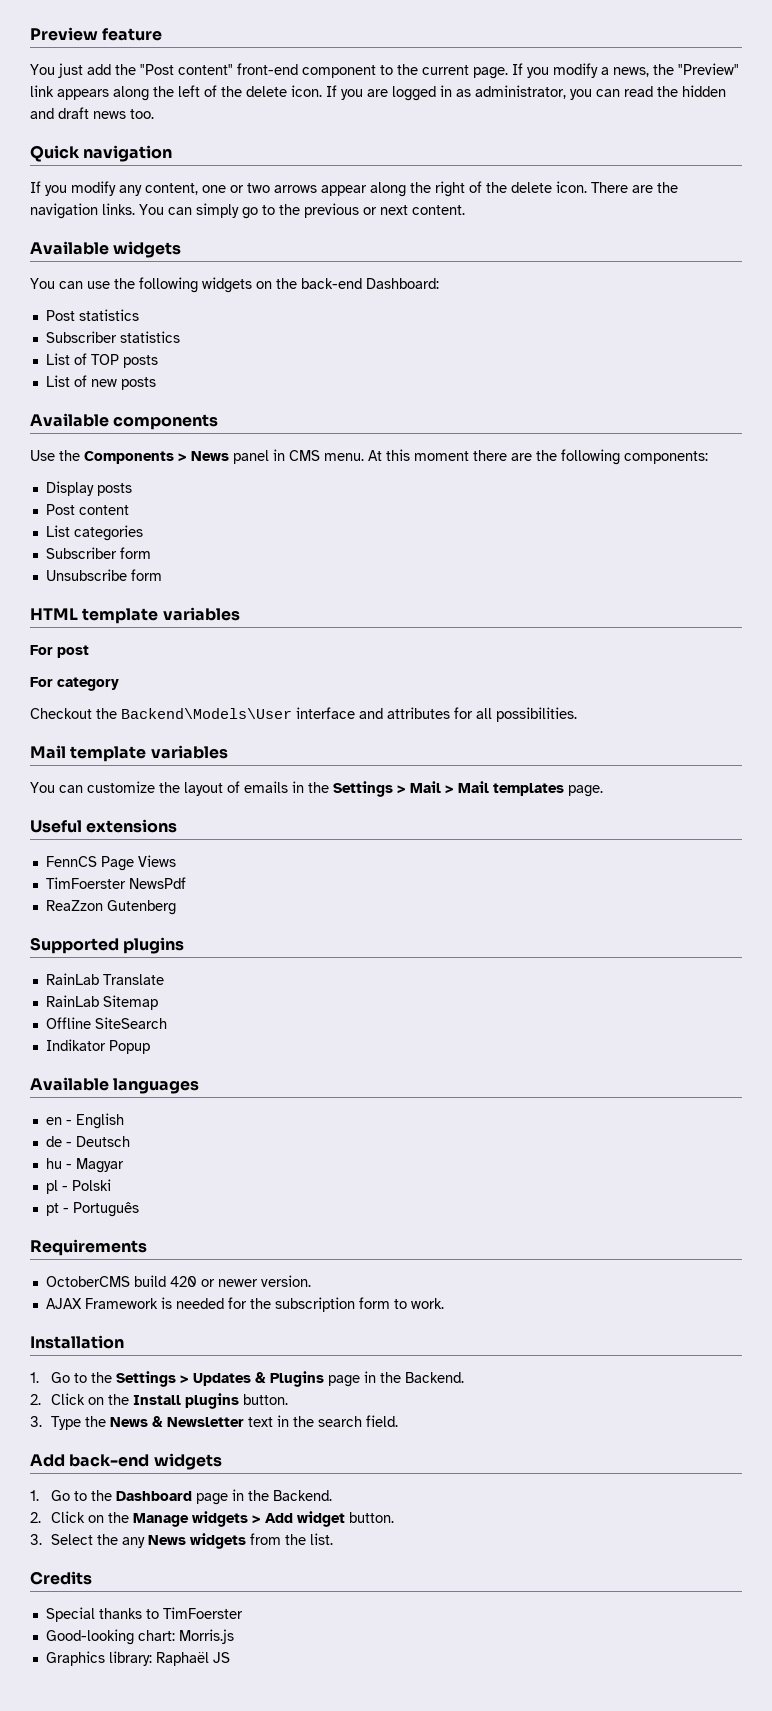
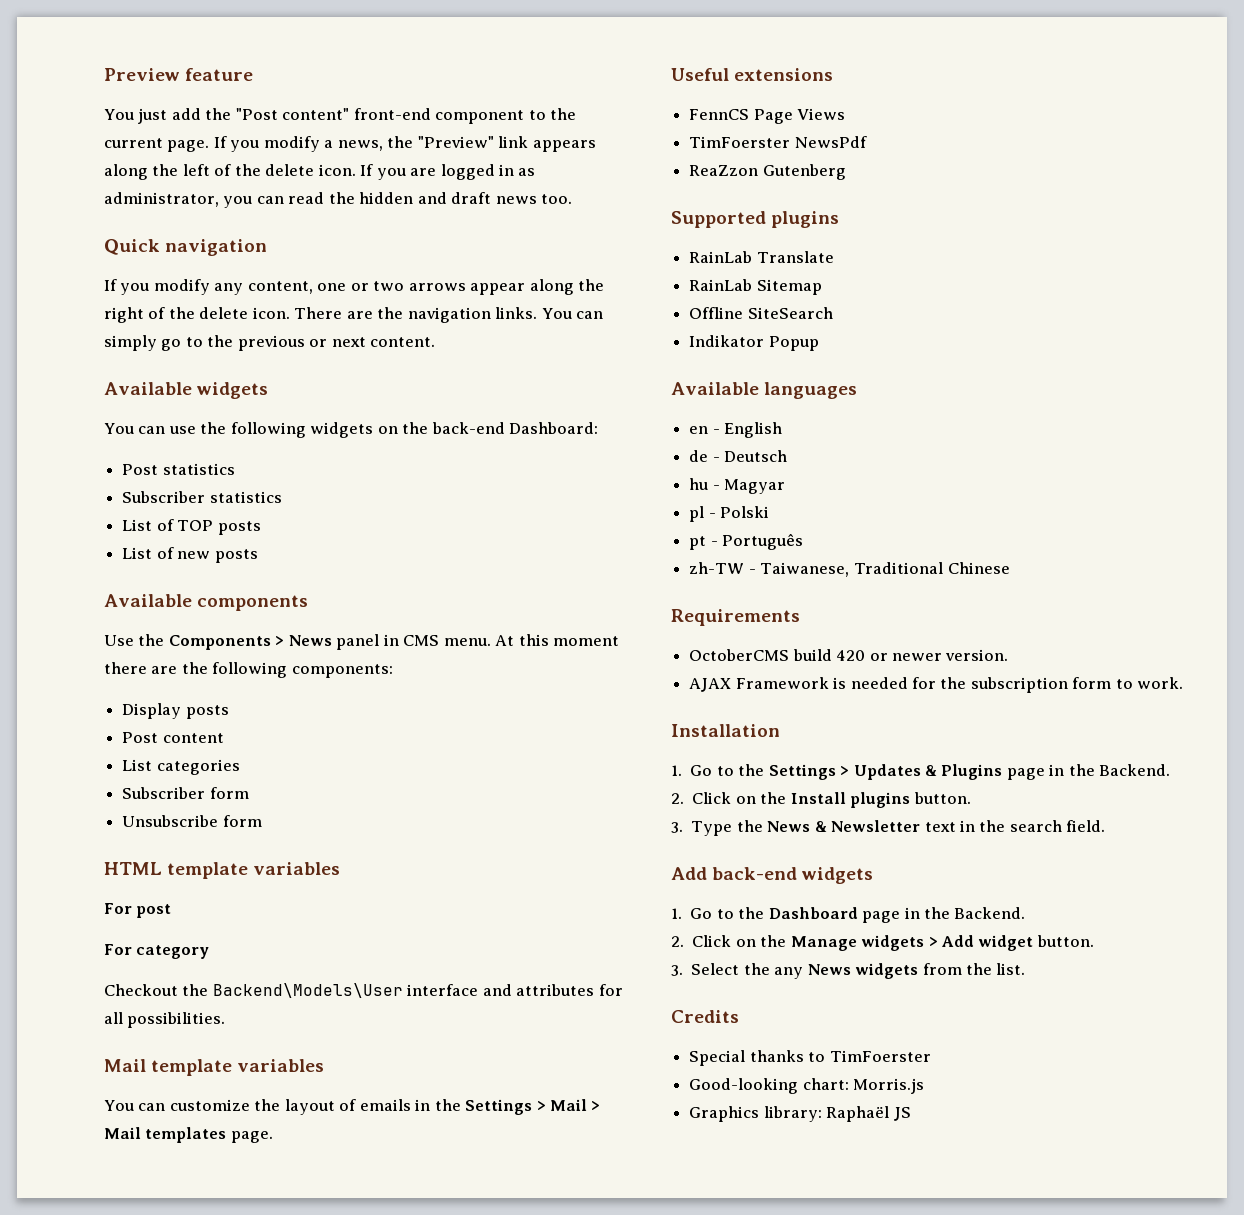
(139, 1209) none -> [689,562,1010,577] // zh-TW - Taiwanese, Traditional Chinese

